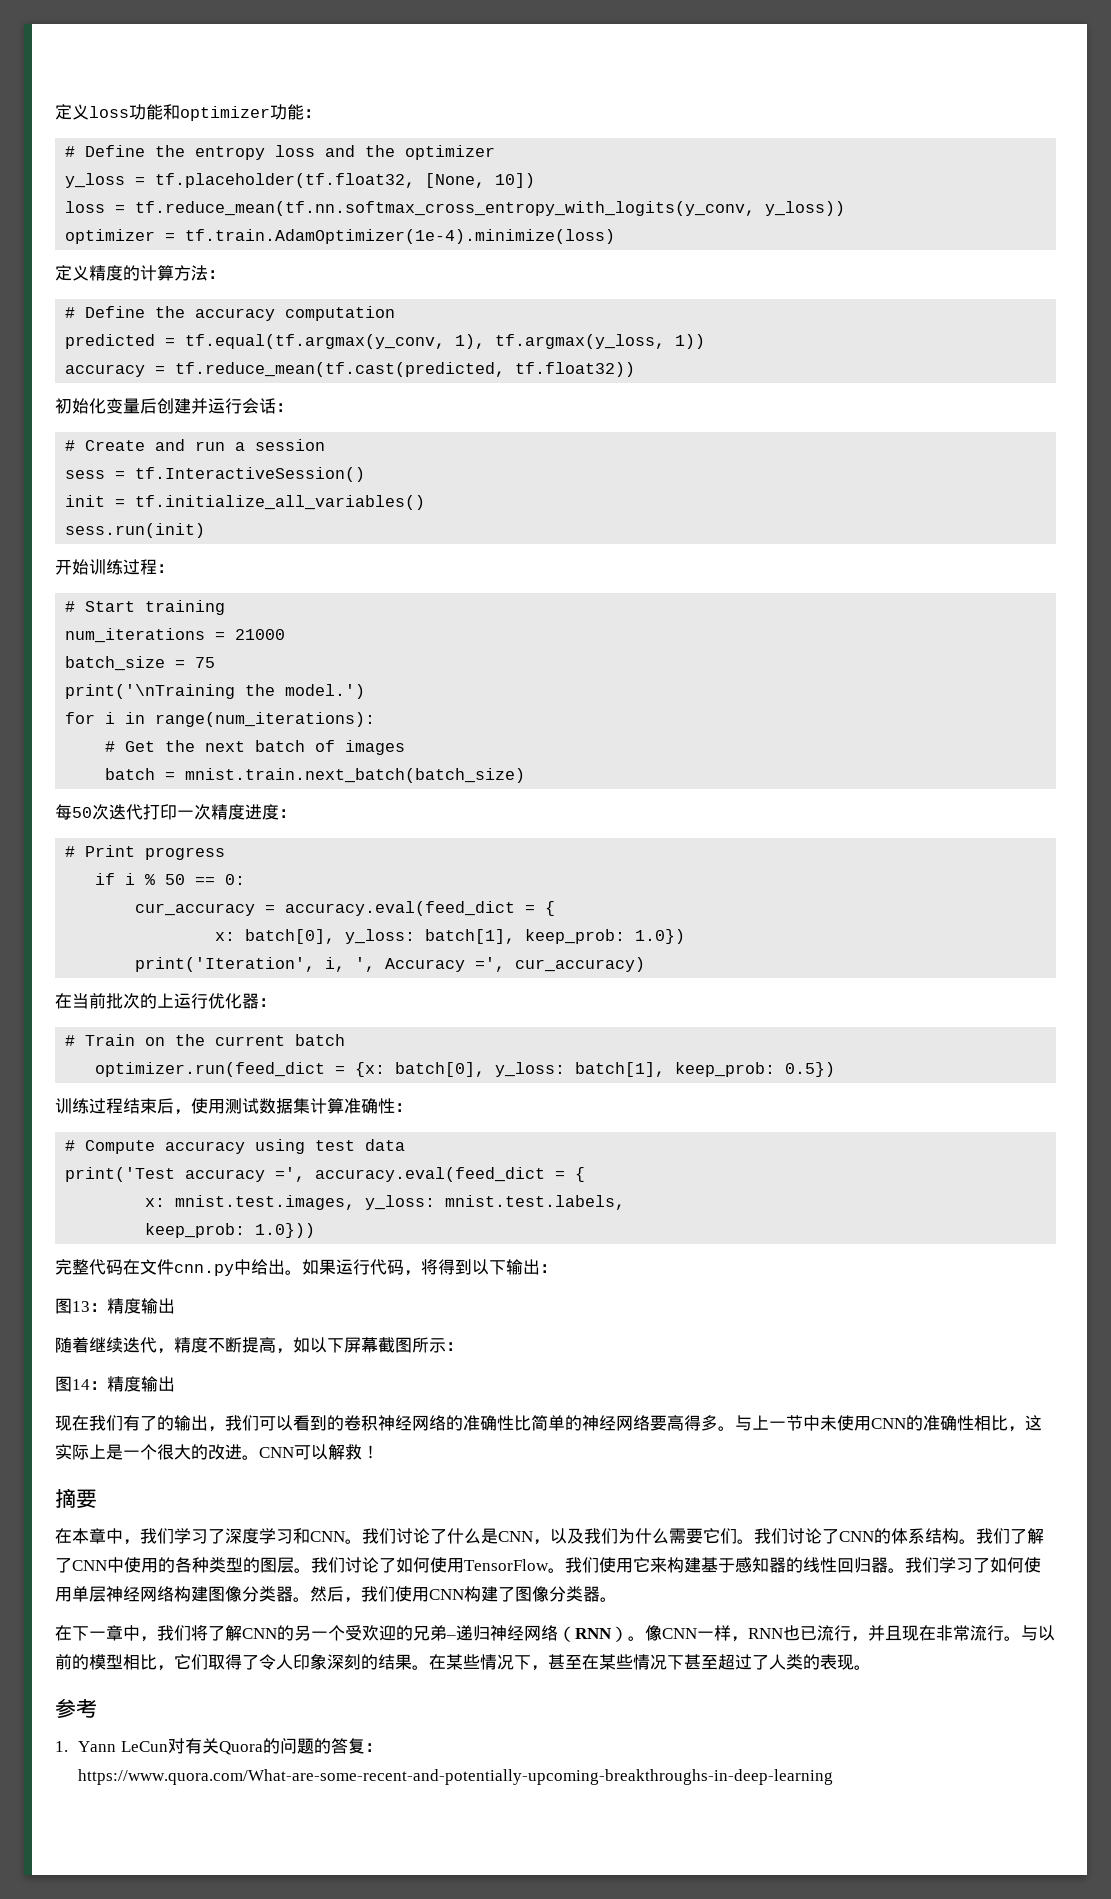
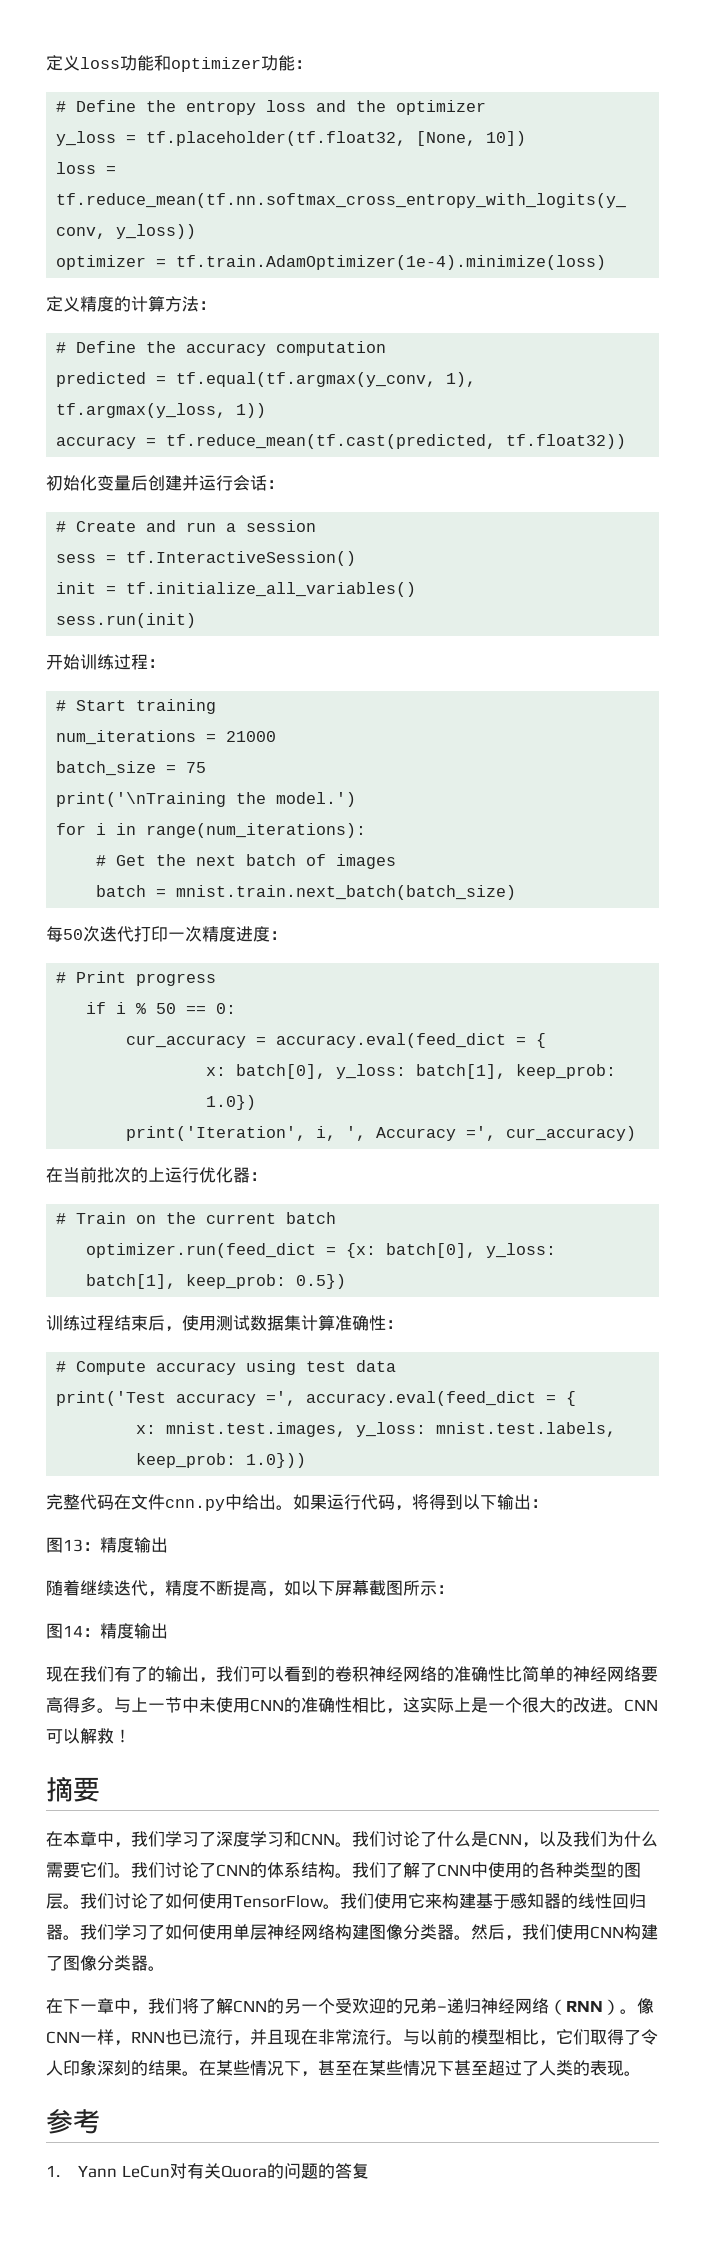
[365,1743,383,1752] [78,1769,834,1785] ：https://www.quora.com/What-are-some-recent-and-potentially-upcoming-breakthroughs-in-deep-learning -> (369, 2171) none

